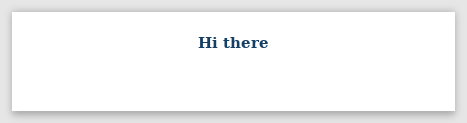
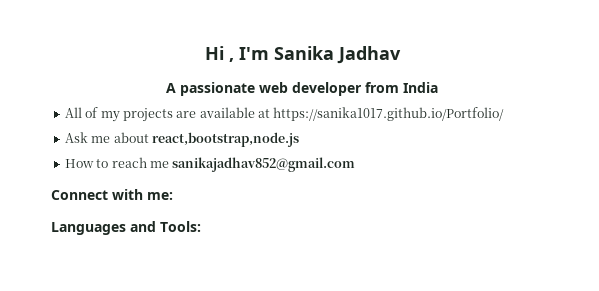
[223,37,269,48] there -> [228,46,401,64] [166,82,438,96] [64,107,505,122] [64,132,299,147] [64,157,356,172] [51,189,173,200] [51,221,201,235] , I'm Sanika Jadhav // A passionate web developer from India // All of my projects are available at https://sanika1017.github.io/Portfolio/ // Ask me about react,bootstrap,node.js // How to reach me sanikajadhav852@gmail.com // Connect with me: // Languages and Tools:

